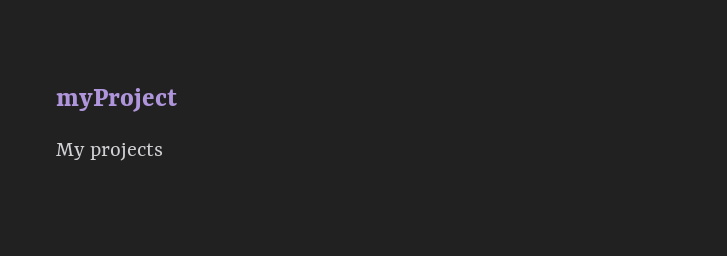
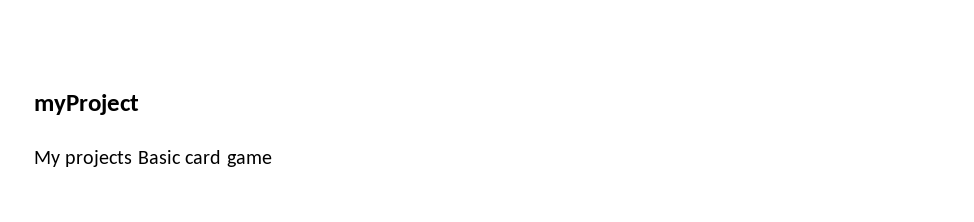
(164, 152) none -> [137,150,272,167] Basic card game

